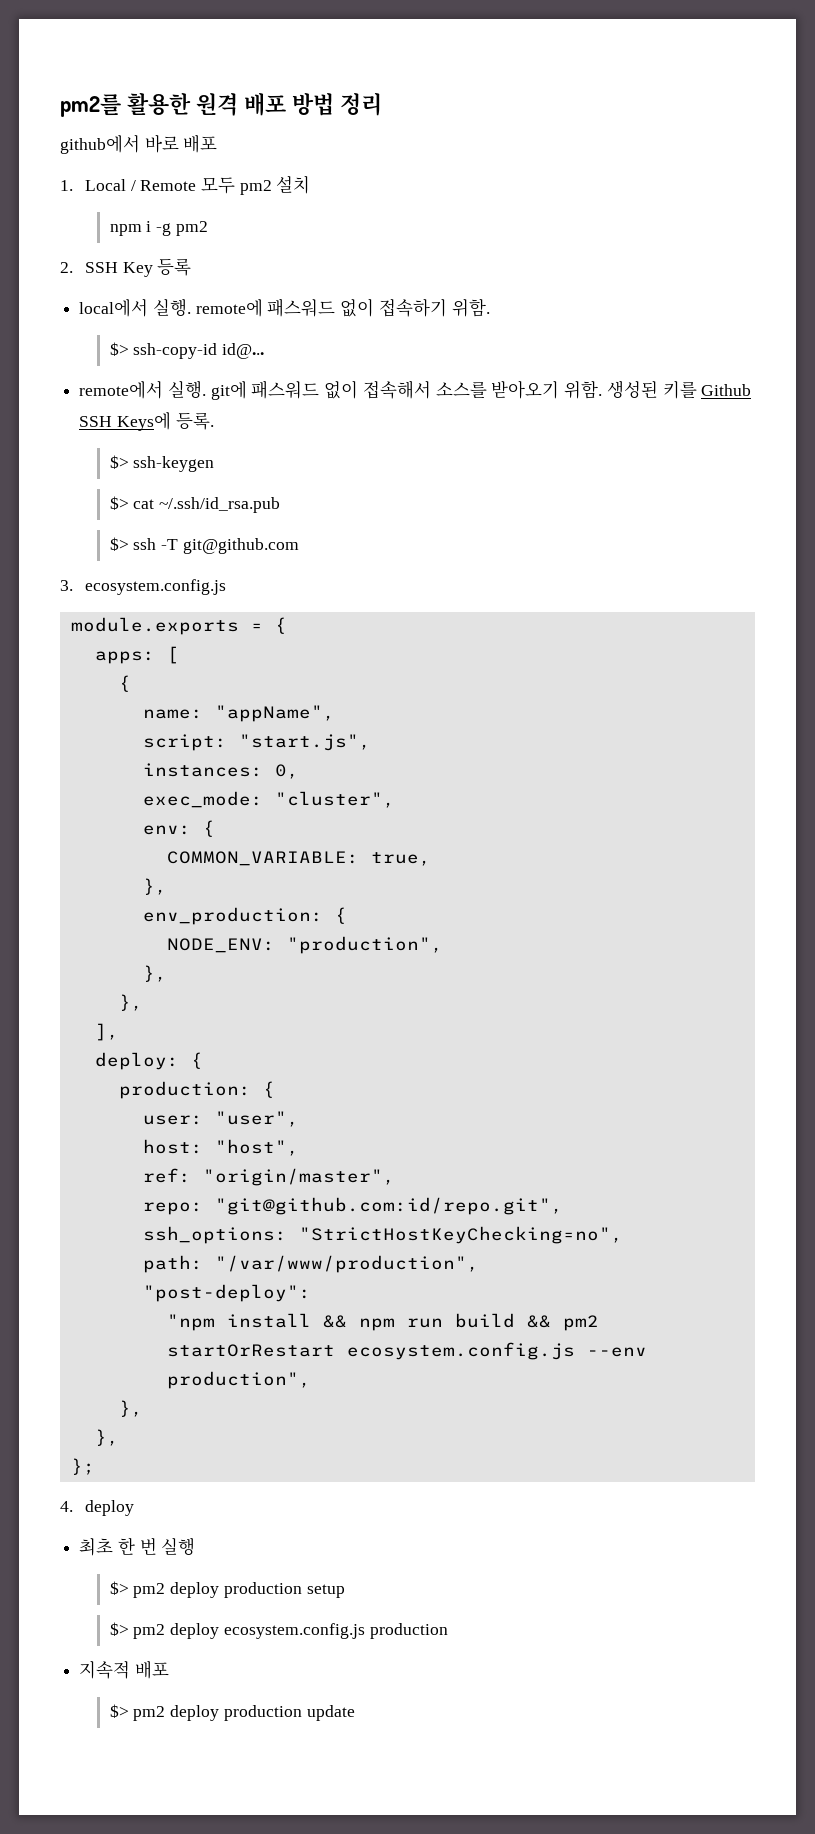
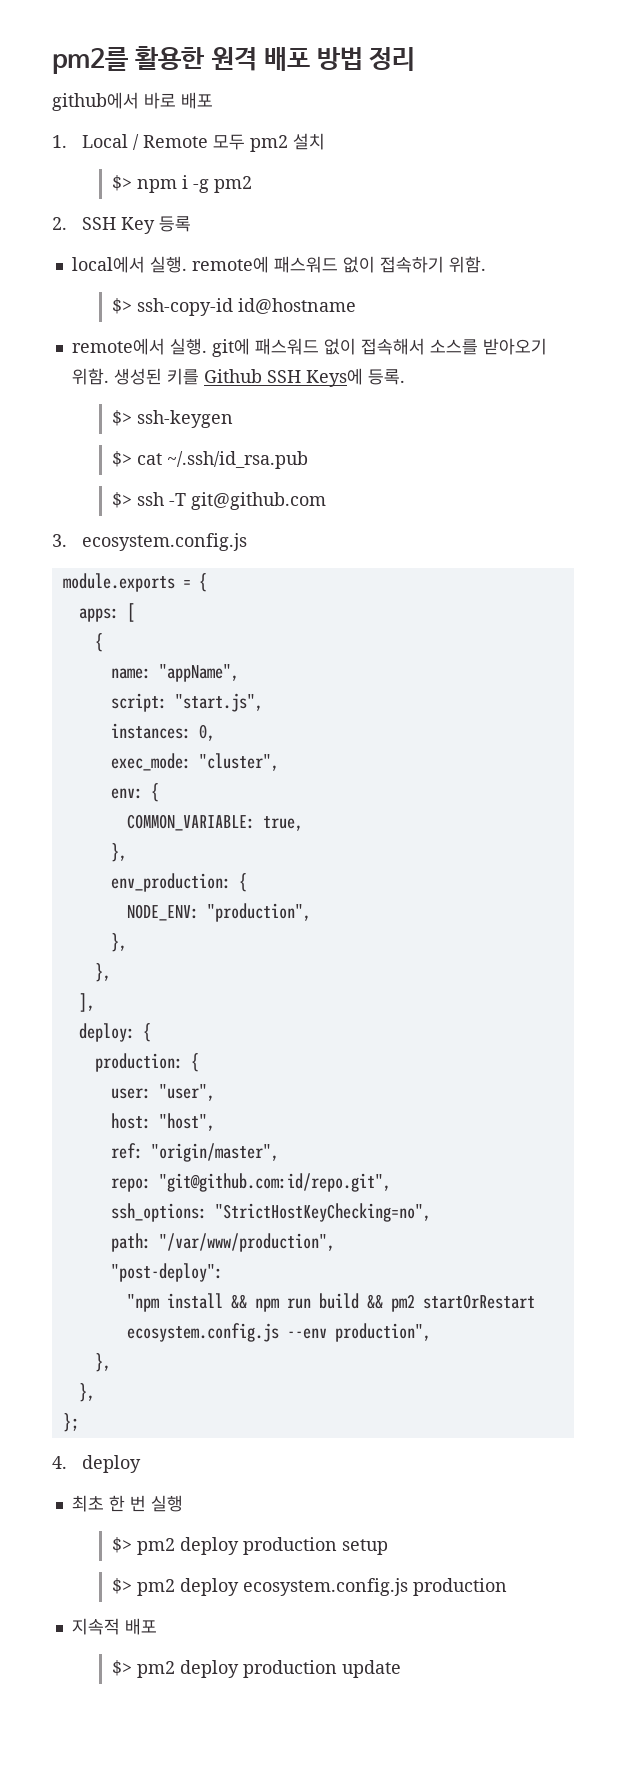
(311, 184) none -> [111,175,132,191] $>
[222,343,265,359] id@... -> [237,298,356,314] id@hostname

